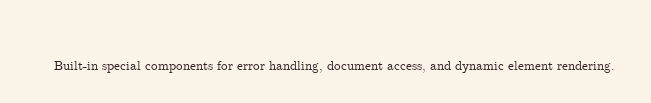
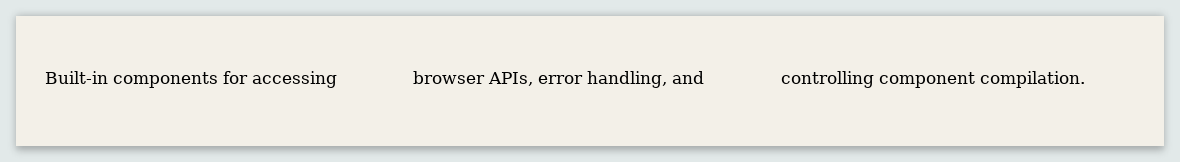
[102,61,141,73] special -> (108, 77) none
[237,61,615,73] error handling, document access, and dynamic element rendering. -> [252,71,1085,88] accessing browser APIs, error handling, and controlling component compilation.

